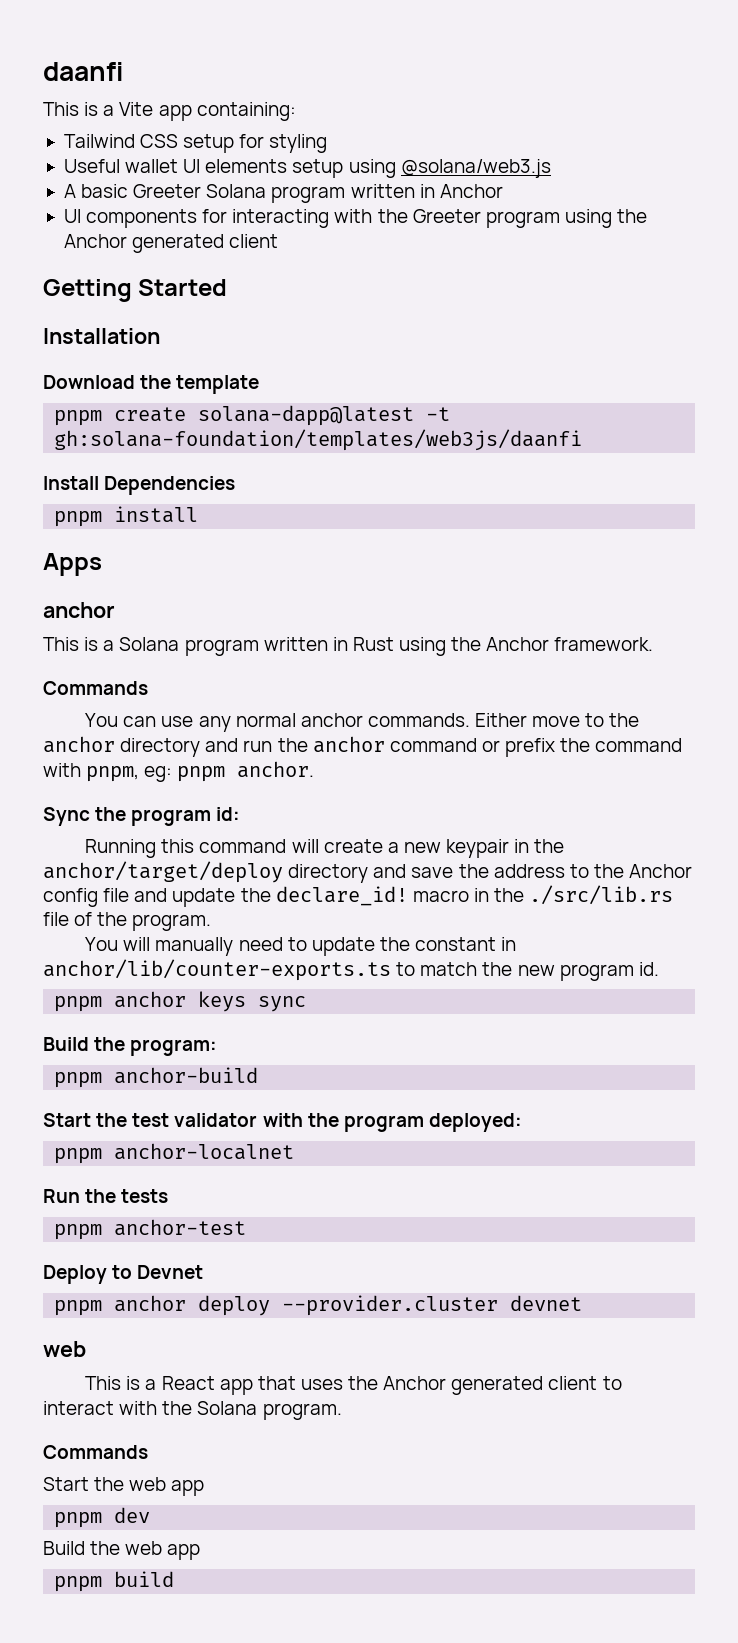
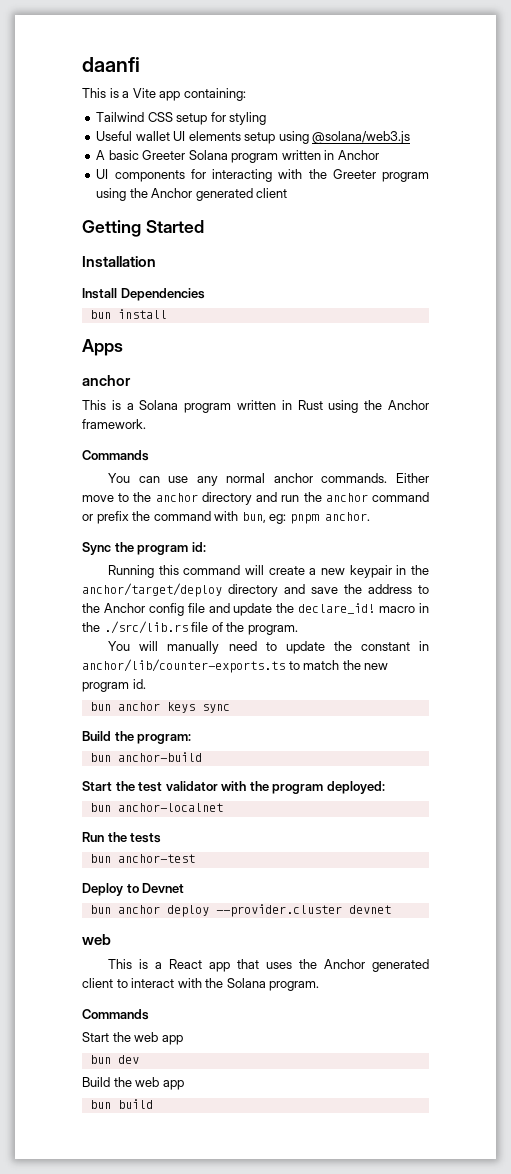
[43,375,260,394] [54,405,451,426] [54,429,583,451] // Download the template // pnpm create solana-dapp@latest -t gh:solana-foundation/templates/web3js/daanfi -> (156, 261) none
[54,511,103,527] pnpm -> [89,310,111,319] bun
[86,766,140,782] pnpm, -> [241,512,266,523] bun,
[54,996,103,1012] pnpm -> [89,702,111,711] bun
[54,1072,103,1088] pnpm -> [89,753,111,762] bun
[54,1148,103,1164] pnpm -> [89,803,111,812] bun
[54,1224,103,1240] pnpm -> [89,854,111,863] bun
[54,1300,103,1316] pnpm -> [89,905,111,914] bun
[54,1512,103,1528] pnpm -> [89,1055,111,1064] bun
[54,1576,103,1592] pnpm -> [89,1100,111,1109] bun

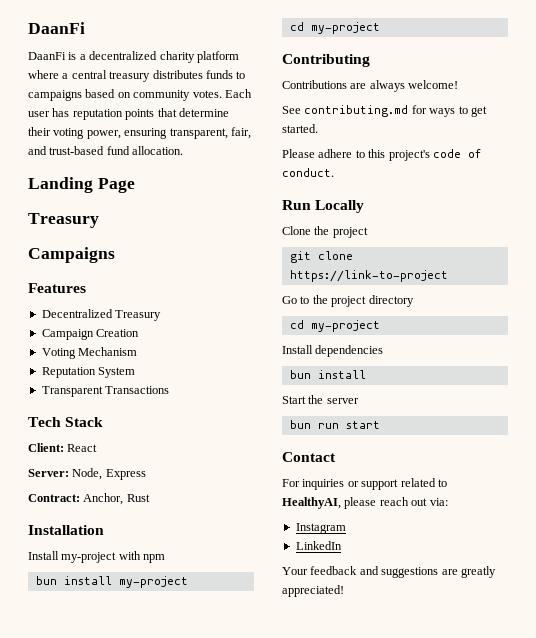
[82,57,140,72] [82,88,246,101] [96,112,267,125] [96,131,411,144] [96,150,379,163] [96,169,429,182] [96,188,288,201] [82,220,204,237] [82,256,156,267] [82,288,205,301] [89,309,167,319] [82,339,123,356] [82,375,131,386] [82,400,430,413] [82,419,146,429] [82,450,149,461] [108,473,430,486] [82,492,430,505] [82,511,370,524] [82,542,206,555] [108,565,429,578] [82,583,429,597] [82,603,429,616] [82,621,298,635] [108,641,429,654] [82,659,389,673] [82,679,146,692] [89,702,230,713] [82,731,192,744] [89,752,202,762] [82,781,385,794] [89,803,223,812] [82,832,162,843] [89,854,195,863] [82,883,185,896] [89,904,391,917] [82,934,111,945] [108,959,429,972] [82,978,320,991] [82,1009,149,1020] [82,1032,183,1045] [89,1055,139,1064] [82,1077,184,1090] [89,1099,153,1109] daanfi // This is a Vite app containing: // Tailwind CSS setup for styling // Useful wallet UI elements setup using @solana/web3.js // A basic Greeter Solana program written in Anchor // UI components for interacting with the Greeter program using the Anchor generated client // Getting Started // Installation // Install Dependencies // bun install // Apps // anchor // This is a Solana program written in Rust using the Anchor framework. // Commands // You can use any normal anchor commands. Either move to the anchor directory and run the anchor command or prefix the command with bun, eg: pnpm anchor. // Sync the program id: // Running this command will create a new keypair in the anchor/target/deploy directory and save the address to the Anchor config file and update the declare_id! macro in the ./src/lib.rs file of the program. // You will manually need to update the constant in anchor/lib/counter-exports.ts to match the new program id. // bun anchor keys sync // Build the program: // bun anchor-build // Start the test validator with the program deployed: // bun anchor-localnet // Run the tests // bun anchor-test // Deploy to Devnet // bun anchor deploy --provider.cluster devnet // web // This is a React app that uses the Anchor generated client to interact with the Solana program. // Commands // Start the web app // bun dev // Build the web app // bun build -> [28,22,85,34] [28,51,239,63] [28,70,246,82] [28,89,252,101] [28,108,229,120] [28,127,251,139] [28,146,184,155] [28,177,135,193] [28,213,99,228] [28,247,115,263] [28,283,86,293] [41,309,162,321] [41,329,140,340] [41,347,138,359] [41,367,136,378] [41,386,170,397] [28,417,104,427] [28,443,98,452] [28,468,146,480] [28,493,150,505] [28,525,104,535] [28,551,166,563] [35,576,188,588] [289,22,380,34] [282,54,370,67] [282,80,459,92] [282,105,487,117] [282,124,318,133] [282,149,481,161] [282,168,334,177] [282,200,365,213] [282,226,368,238] [289,251,353,263] [289,270,448,282] [282,295,414,307] [289,320,380,332] [282,345,384,357] [289,370,366,379] [282,395,359,404] [289,420,380,429] [282,452,336,462] [282,478,447,490] [282,497,448,509] [295,523,346,534] [295,541,342,550] [282,566,496,578] [282,585,344,597] DaanFi // DaanFi is a decentralized charity platform where a central treasury distributes funds to campaigns based on community votes. Each user has reputation points that determine their voting power, ensuring transparent, fair, and trust-based fund allocation. // Landing Page // Treasury // Campaigns // Features // Decentralized Treasury // Campaign Creation // Voting Mechanism // Reputation System // Transparent Transactions // Tech Stack // Client: React // Server: Node, Express // Contract: Anchor, Rust // Installation // Install my-project with npm // bun install my-project // cd my-project // Contributing // Contributions are always welcome! // See contributing.md for ways to get started. // Please adhere to this project's code of conduct. // Run Locally // Clone the project // git clone https://link-to-project // Go to the project directory // cd my-project // Install dependencies // bun install // Start the server // bun run start // Contact // For inquiries or support related to HealthyAI, please reach out via: // Instagram // LinkedIn // Your feedback and suggestions are greatly appreciated!

